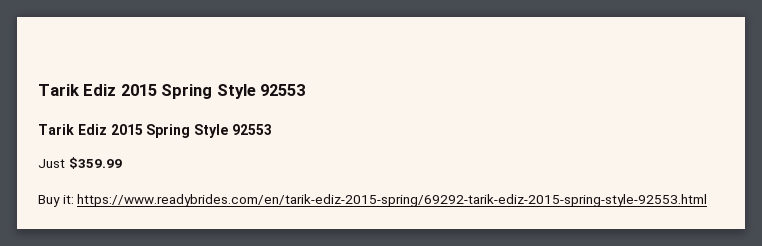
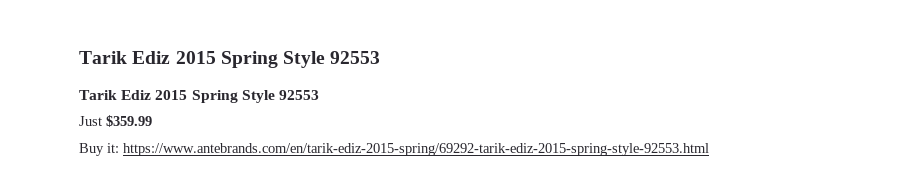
[77,194,708,207] https://www.readybrides.com/en/tarik-ediz-2015-spring/69292-tarik-ediz-2015-spring-style-92553.html -> [123,143,709,156] https://www.antebrands.com/en/tarik-ediz-2015-spring/69292-tarik-ediz-2015-spring-style-92553.html

